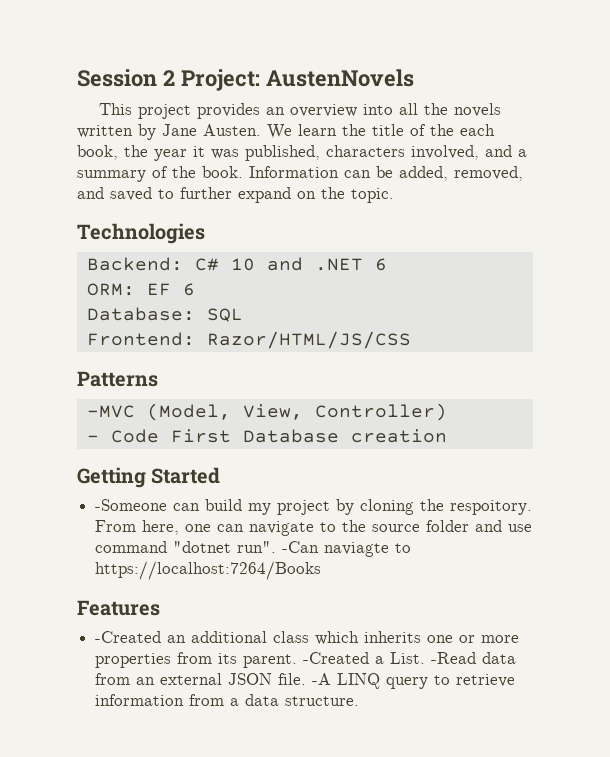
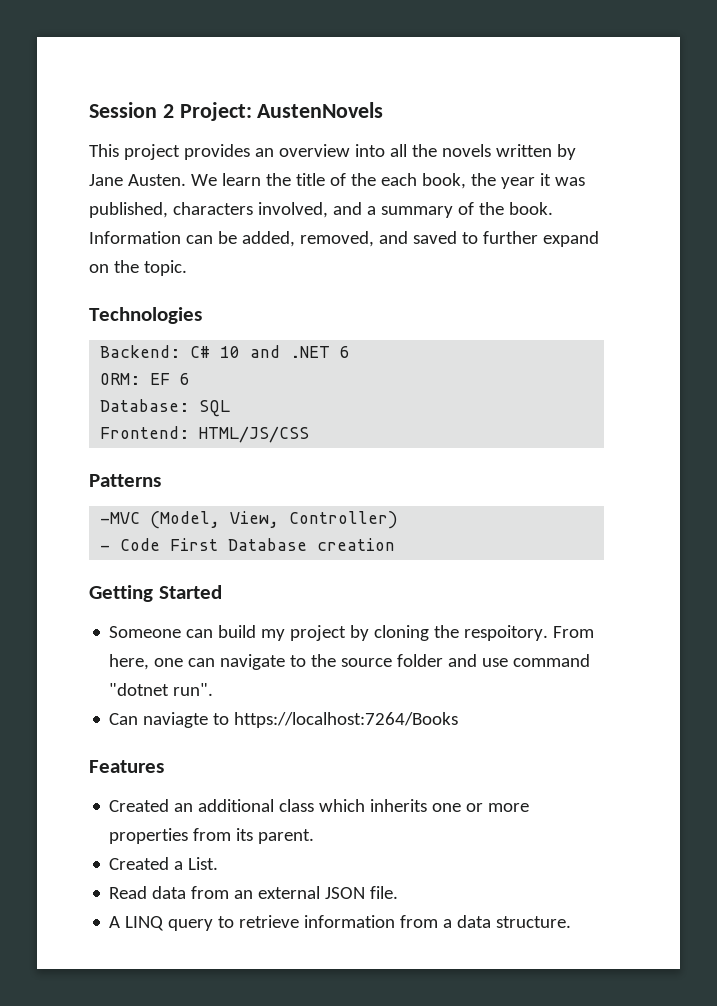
[206,331,411,349] Razor/HTML/JS/CSS -> [199,426,310,443] HTML/JS/CSS
[95,499,168,511] -Someone -> [109,626,182,638] Someone
[282,541,320,553] -Can -> [109,713,139,725] // Can
[95,631,162,643] -Created -> [109,799,170,812] Created
[303,652,370,664] -Created -> [109,857,170,870] // Created
[431,652,477,664] -Read -> [109,886,148,899] // Read
[312,673,332,685] -A -> [109,916,121,928] // A

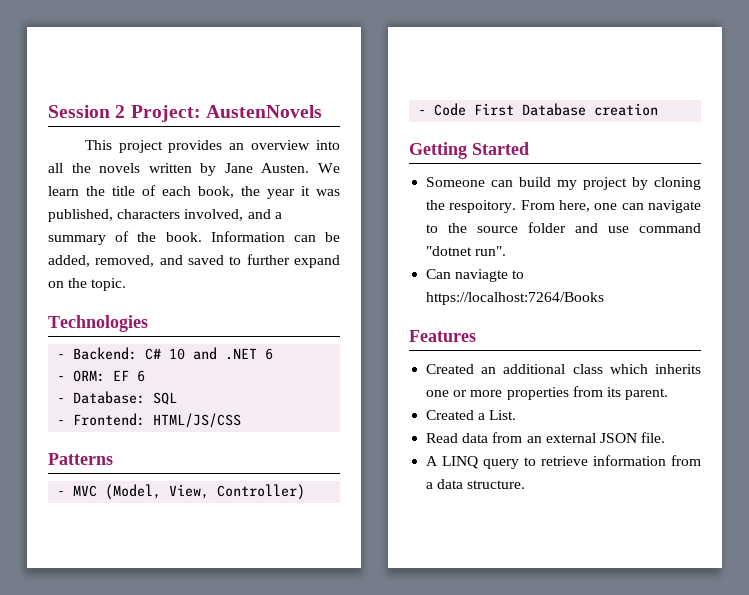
[350,173,376,186] the -> (156, 190) none
(202, 315) none -> [57,354,66,359] -
(351, 352) none -> [57,376,66,381] -
(191, 379) none -> [57,398,66,403] -
(231, 408) none -> [57,420,66,425] -
[100,512,141,524] -MVC -> [57,485,98,497] - MVC

